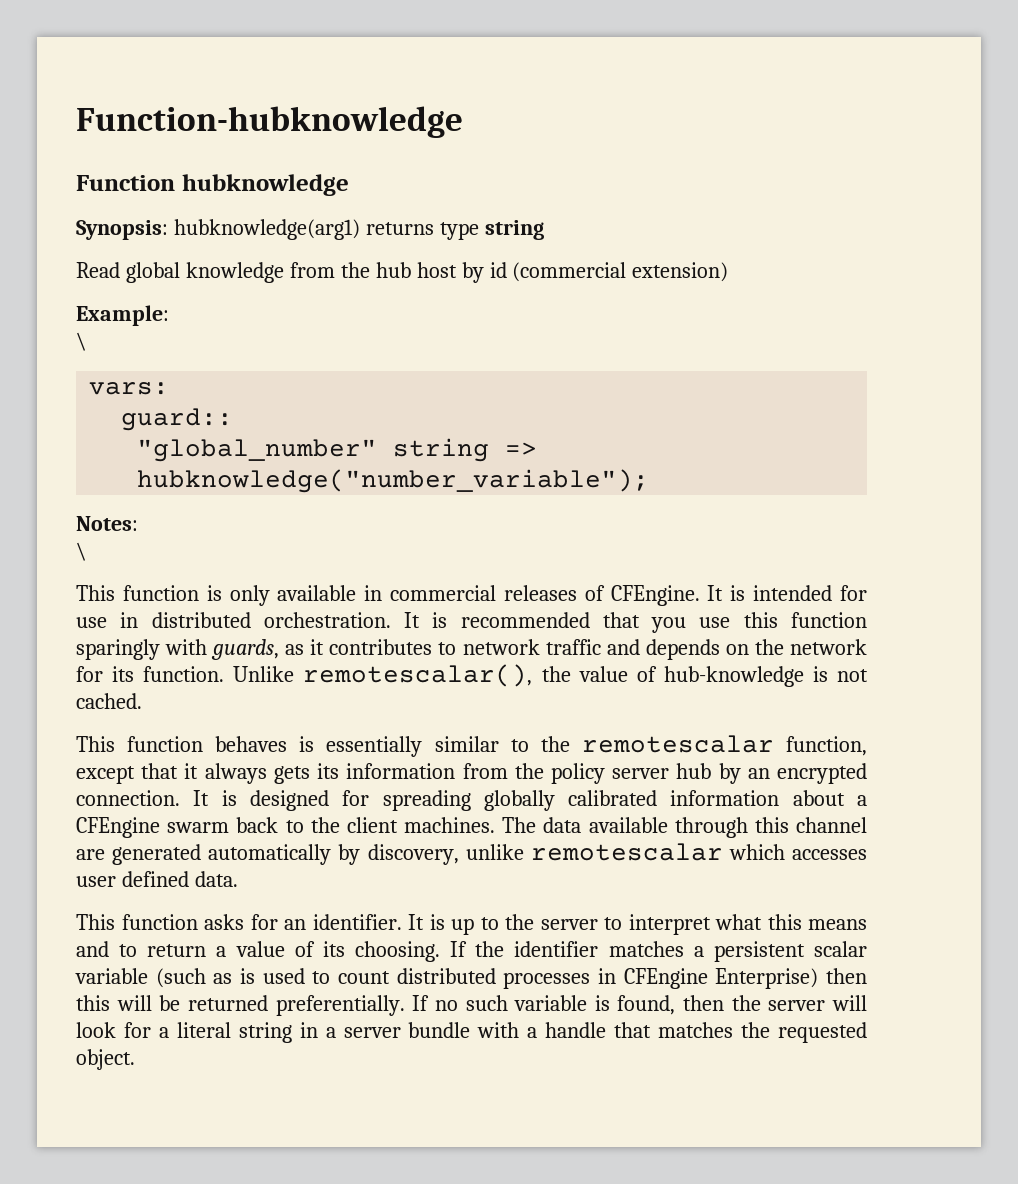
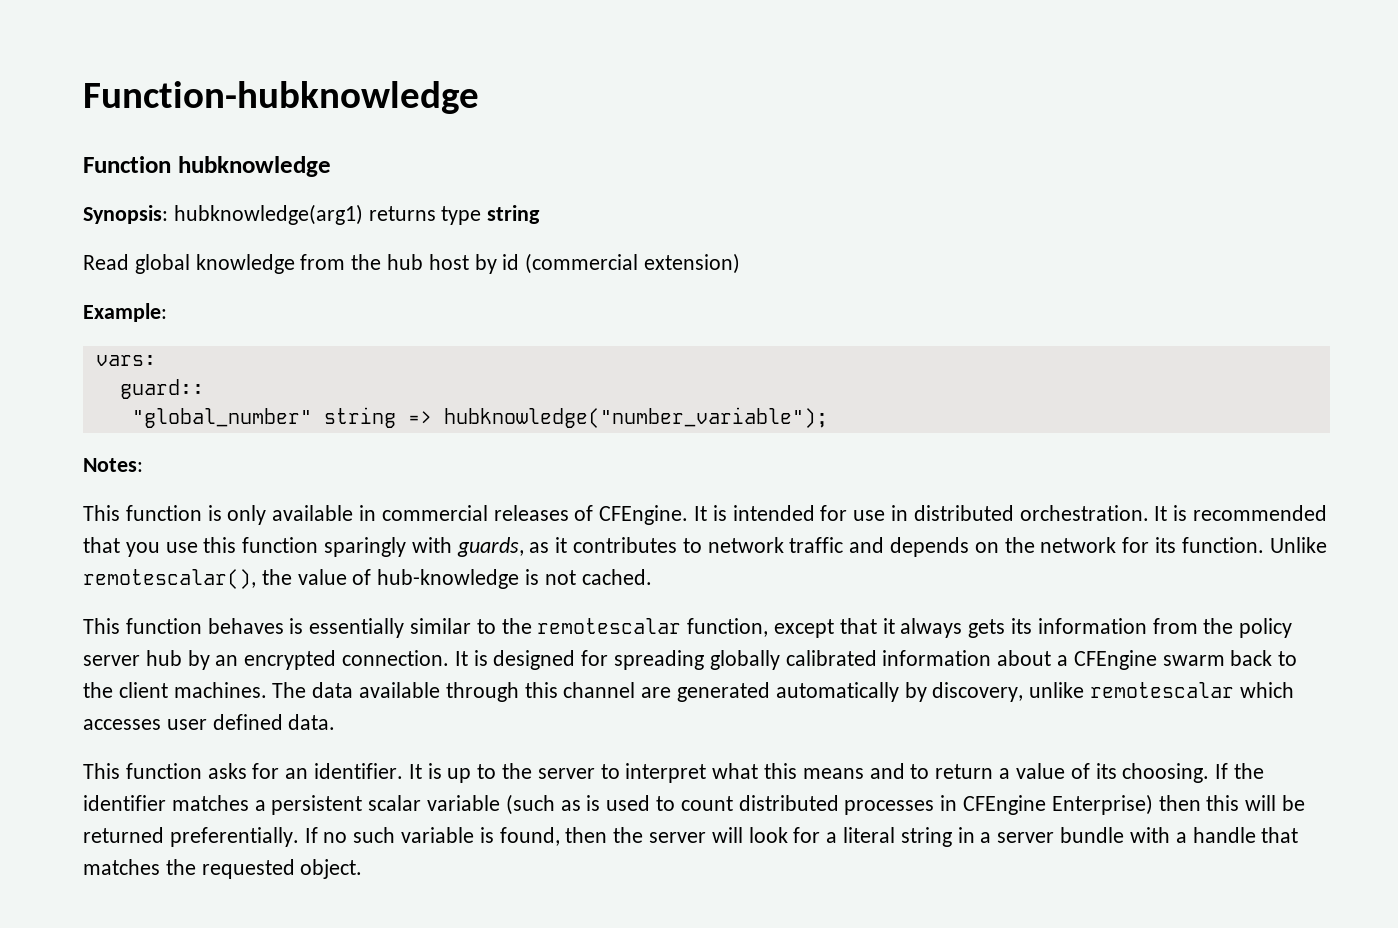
[76,332,87,351] // \ -> (167, 312) none
[76,542,87,561] // \ -> (143, 465) none

